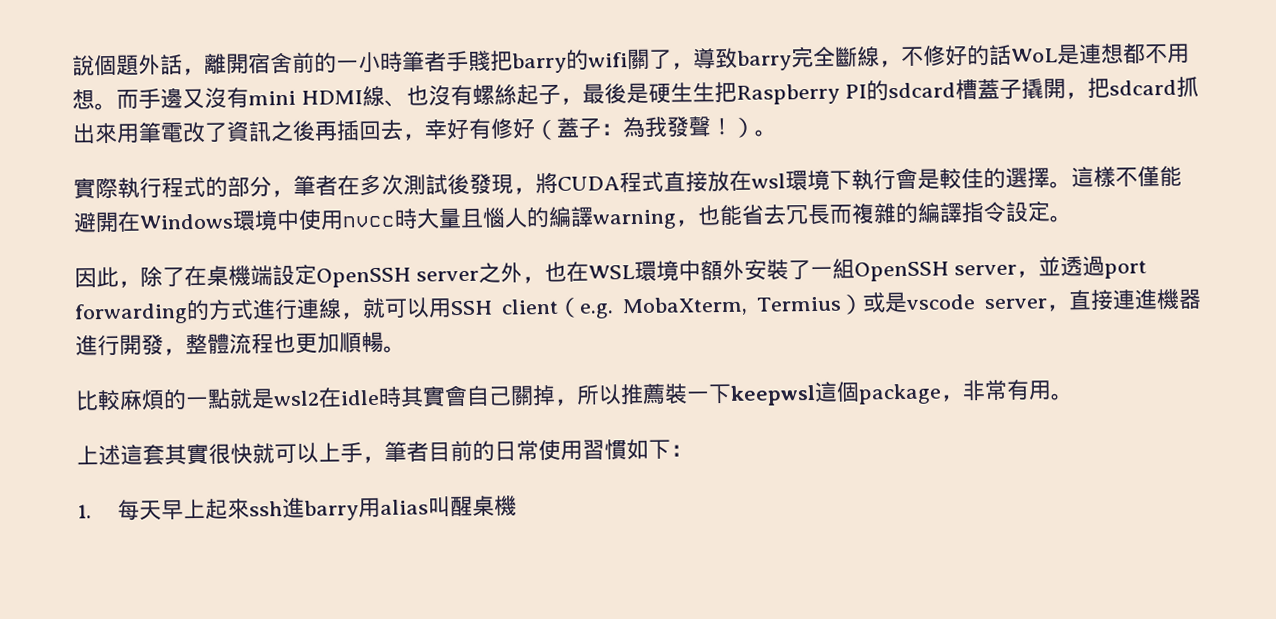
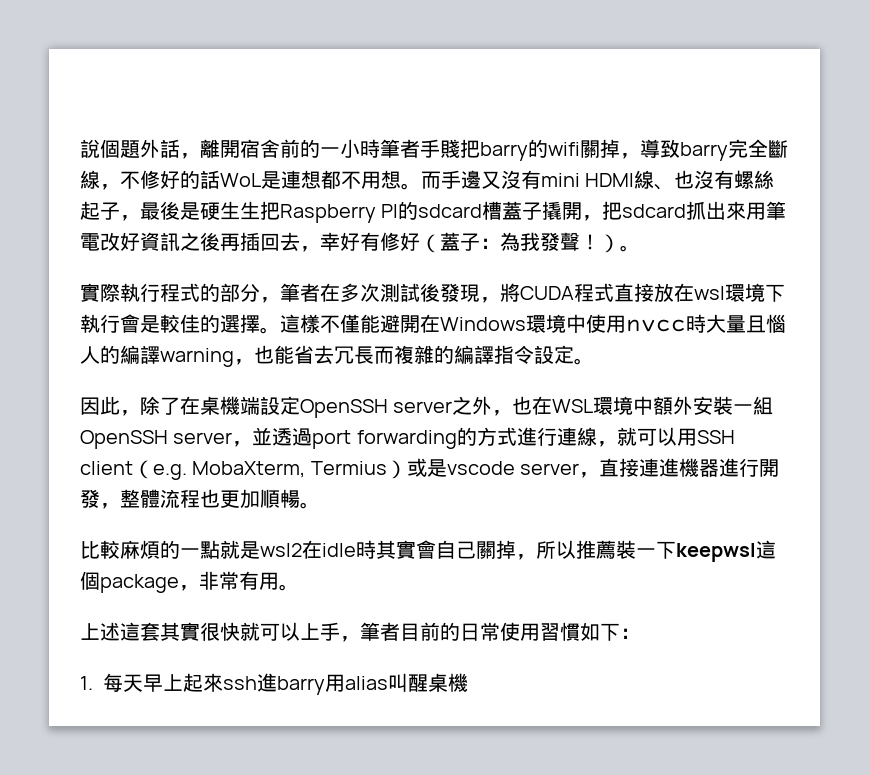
[649,49,672,70] 了 -> [600,139,620,158] 掉
[204,122,228,143] 了 -> [120,232,140,251] 好
[787,260,811,281] 了 -> (734, 405) none

